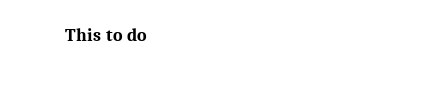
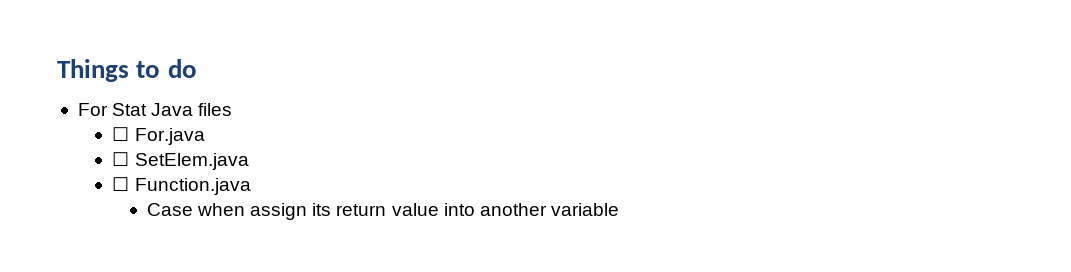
[65,28,101,41] This -> [57,59,129,82] Things
(148, 34) none -> [77,103,233,116] [112,127,205,145] [112,152,249,170] [112,177,251,195] [146,203,619,220] // For Stat Java files // ☐ For.java // ☐ SetElem.java // ☐ Function.java // Case when assign its return value into another variable

